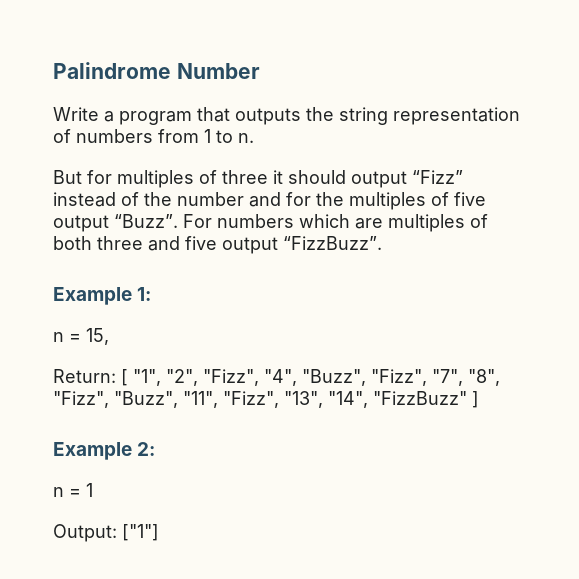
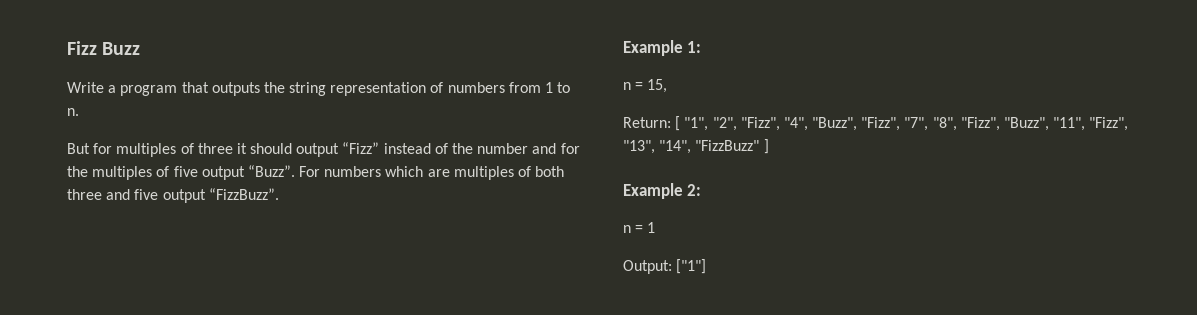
[53,62,260,79] Palindrome Number -> [67,41,141,55] Fizz Buzz

